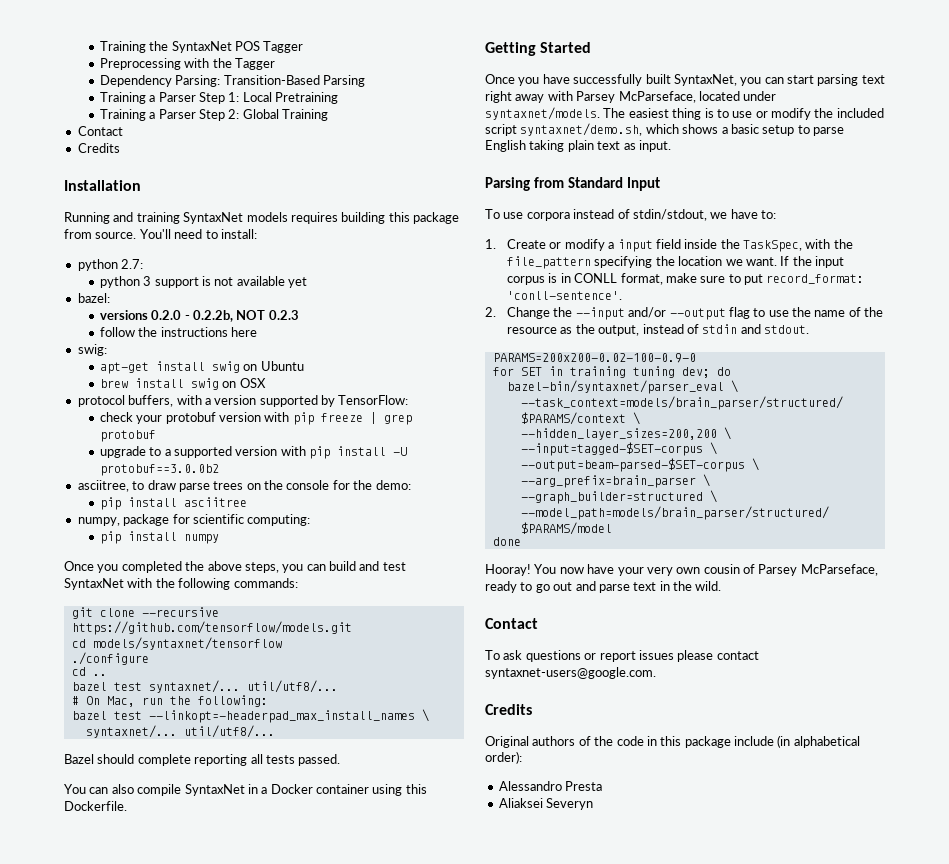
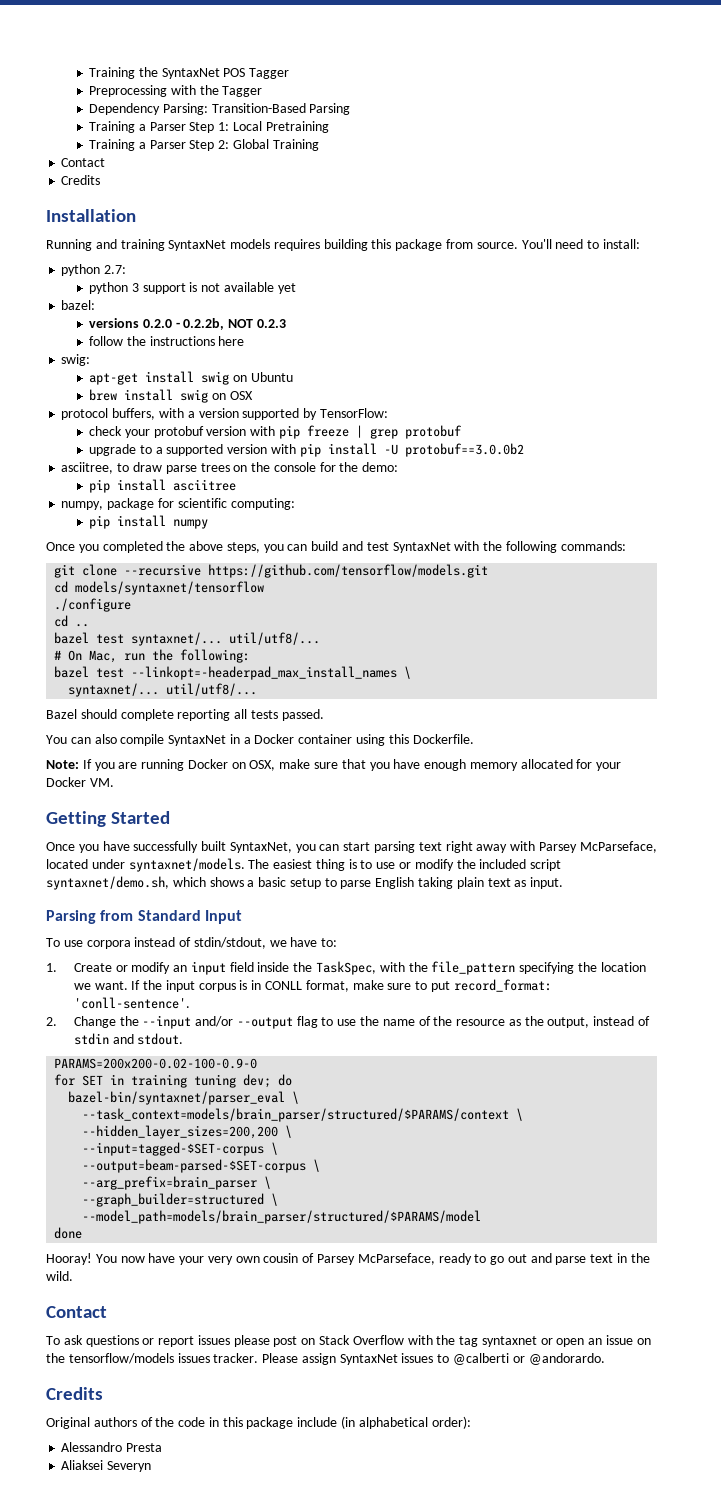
(127, 806) none -> [46,759,622,771] [46,777,114,787] // Note: If you are running Docker on OSX, make sure that you have enough memory allocated for your Docker VM.
[608,242,615,249] a -> [173,965,188,972] an
[716,651,759,660] [485,667,656,679] contact syntaxnet-users@google.com. -> [273,1335,651,1347] [46,1353,605,1365] post on Stack Overflow with the tag syntaxnet or open an issue on the tensorflow/models issues tracker. Please assign SyntaxNet issues to @calberti or @andorardo.

